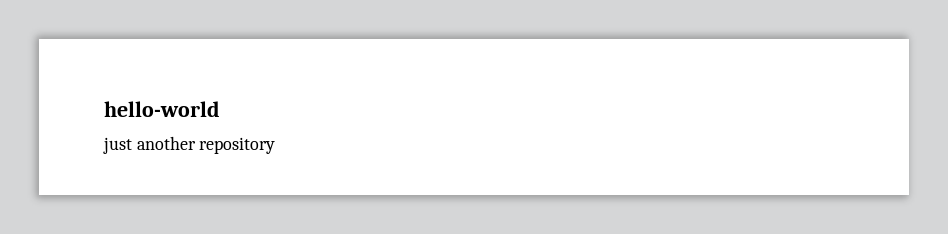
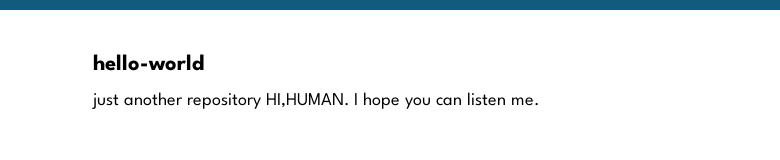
(276, 145) none -> [265,92,540,109] HI,HUMAN. I hope you can listen me.

